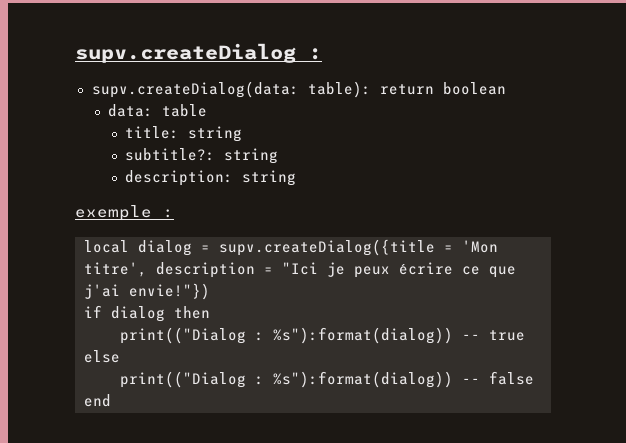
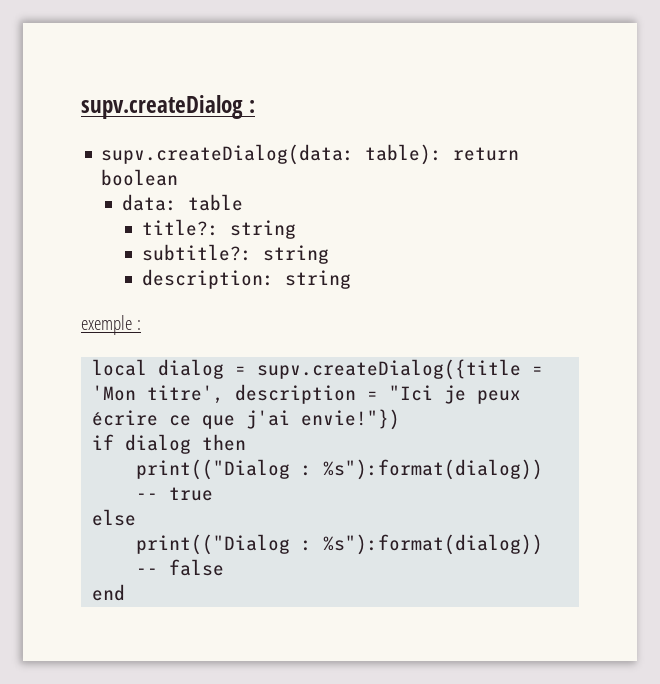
[125,126,180,139] title: -> [142,219,220,236] title?:

